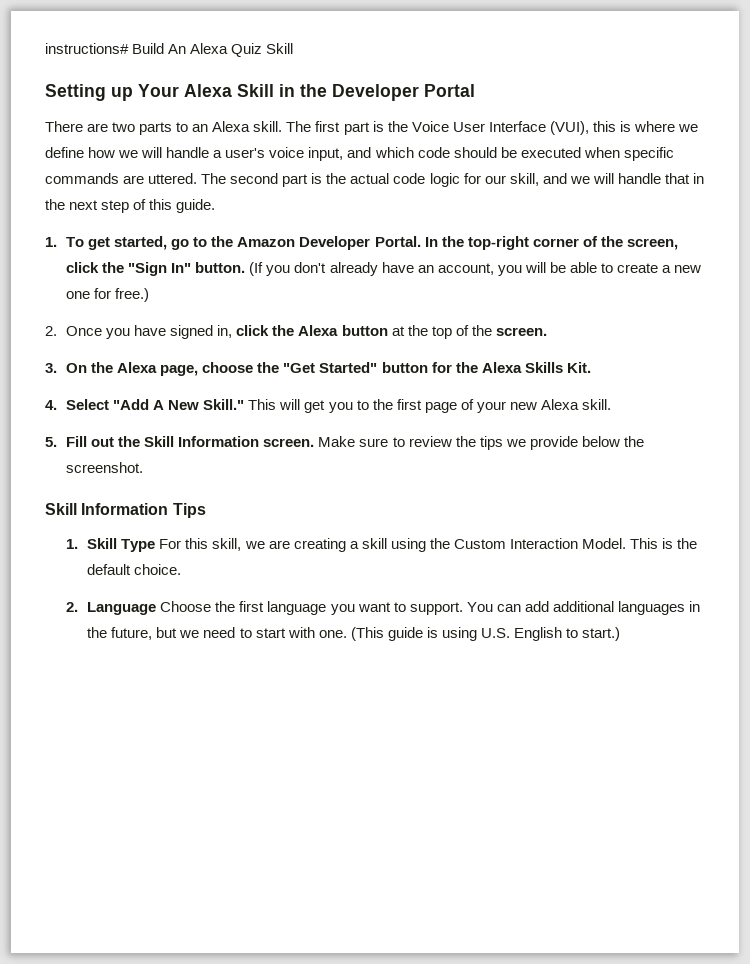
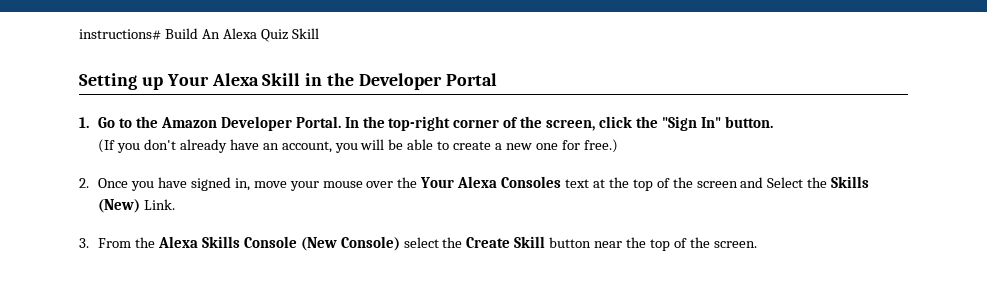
[45,121,698,135] [45,147,674,161] [45,173,704,187] [45,199,216,213] [45,236,190,250] There are two parts to an Alexa skill. The first part is the Voice User Interface (VUI), this is where we define how we will handle a user's voice input, and which code should be executed when specific commands are uttered. The second part is the actual code logic for our skill, and we will handle that in the next step of this guide. // 1. To get started, go -> [79,117,116,128] 1. Go
(246, 267) none -> (773, 122) //
[236,325,388,336] click the Alexa button -> [253,176,590,191] move your mouse over the Your Alexa Consoles text
[495,327,547,336] [45,362,591,376] [45,399,611,413] [45,436,644,450] [66,462,144,473] [45,503,206,518] [66,538,698,552] [87,564,182,575] [66,601,700,615] [87,627,621,641] screen. // 3. On the Alexa page, choose the "Get Started" button for the Alexa Skills Kit. // 4. Select "Add A New Skill." This will get you to the first page of your new Alexa skill. // 5. Fill out the Skill Information screen. Make sure to review the tips we provide below the screenshot. // Skill Information Tips // 1. Skill Type For this skill, we are creating a skill using the Custom Interaction Model. This is the default choice. // 2. Language Choose the first language you want to support. You can add additional languages in the future, but we need to start with one. (This guide is using U.S. English to start.) -> [696,176,870,188] [98,199,176,213] [79,236,757,251] screen and Select the Skills (New) Link. // 3. From the Alexa Skills Console (New Console) select the Create Skill button near the top of the screen.

